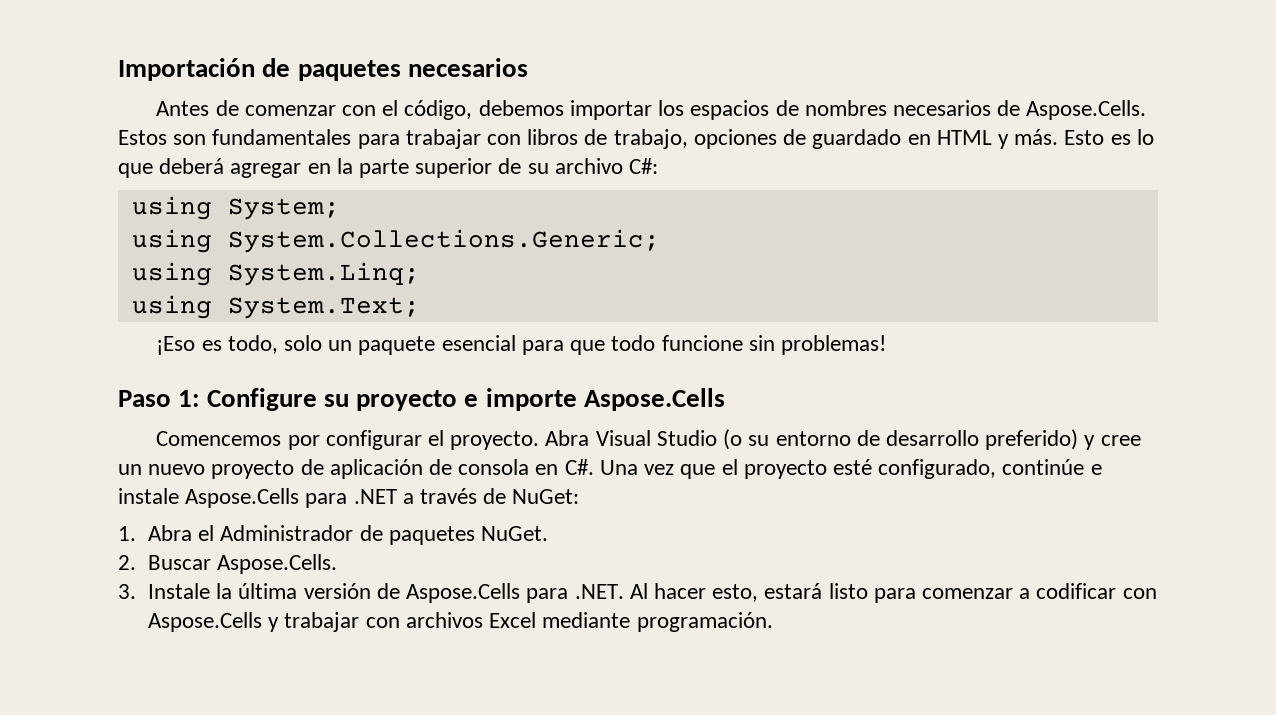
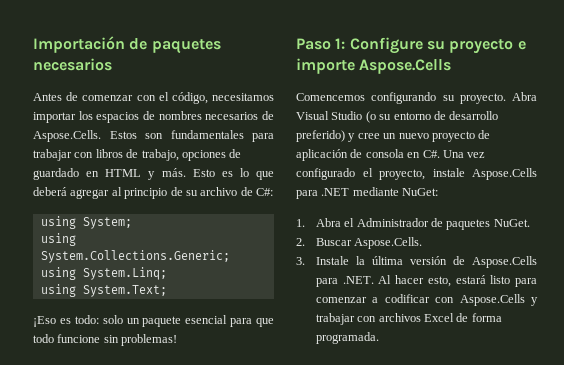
[478,100,564,116] debemos -> [212,93,274,101] necesitamos
[307,158,493,178] en la parte superior -> [111,187,168,199] al principio
(623, 166) none -> [240,187,253,196] de
[227,335,278,354] todo, -> [74,315,99,324] todo:
[287,430,445,450] por configurar el -> [371,92,455,104] configurando su
[680,459,1102,479] que el proyecto esté configurado, continúe e -> [296,168,425,180] configurado el proyecto,
[402,488,507,504] a través de -> [352,187,399,196] mediante
[542,612,773,632] mediante programación. -> [456,313,502,322] [315,332,379,344] de forma programada.

